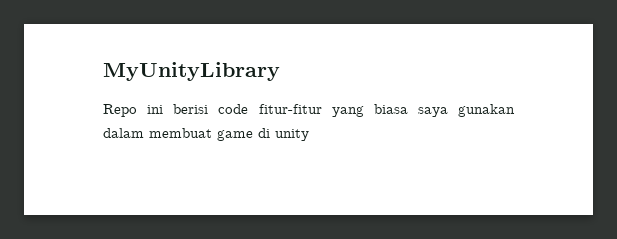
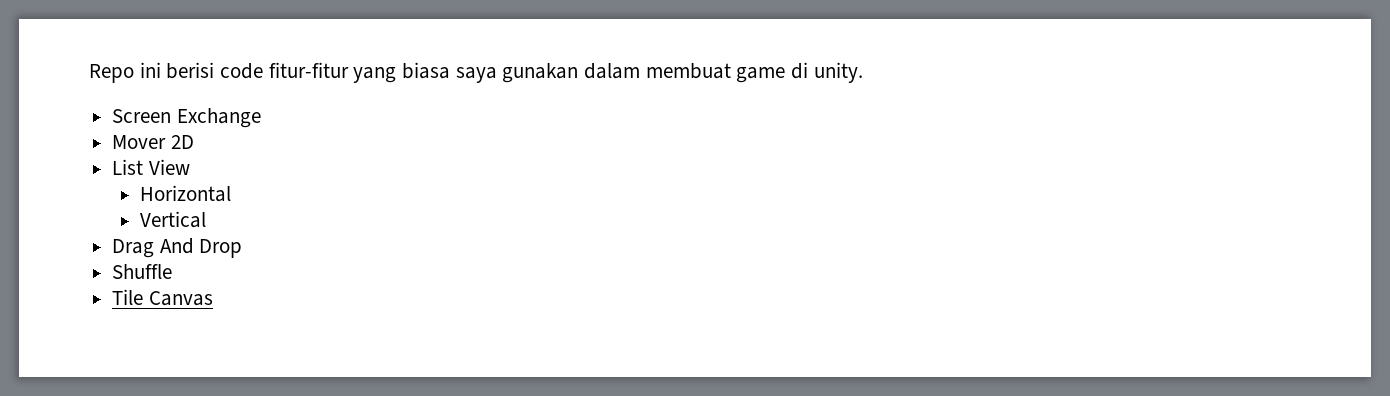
[103,62,280,81] MyUnityLibrary // -> (89, 73) none
[275,129,309,141] unity -> [813,62,863,83] [112,108,261,128] [112,135,194,149] [112,159,190,175] [139,185,231,202] [139,211,206,228] [112,238,243,258] [112,264,173,279] [112,289,213,306] unity. // Screen Exchange // Mover 2D // List View // Horizontal // Vertical // Drag And Drop // Shuffle // Tile Canvas

